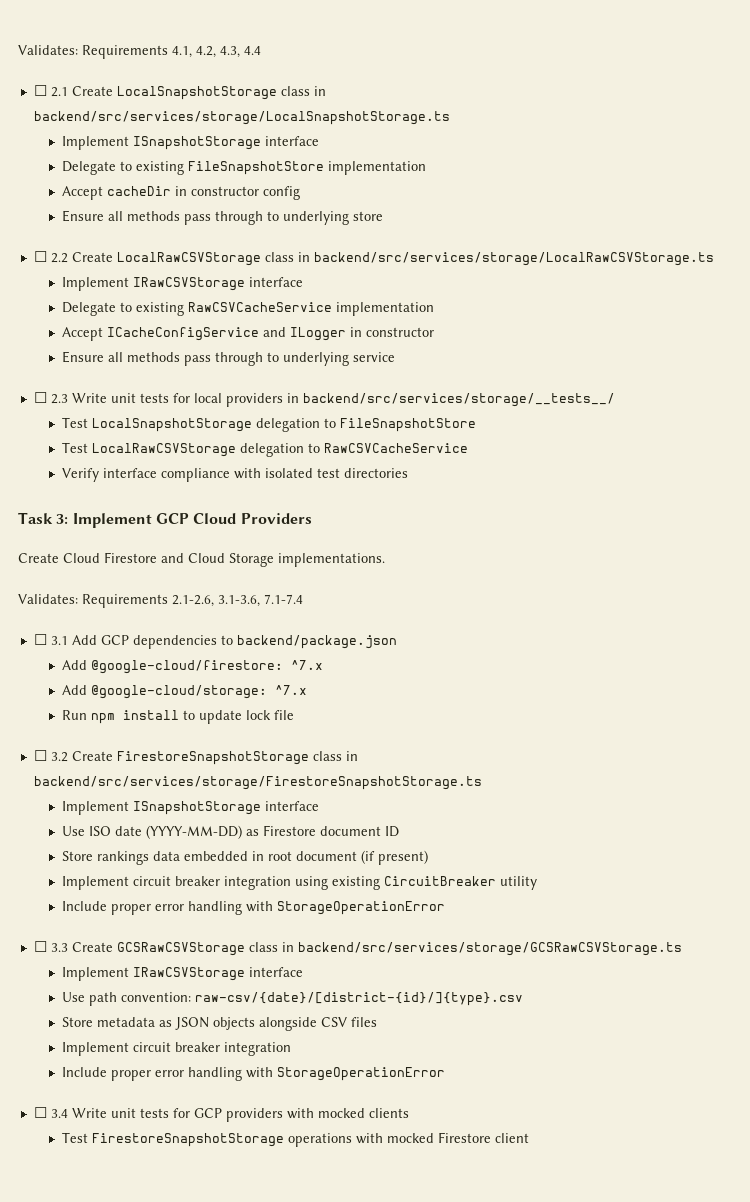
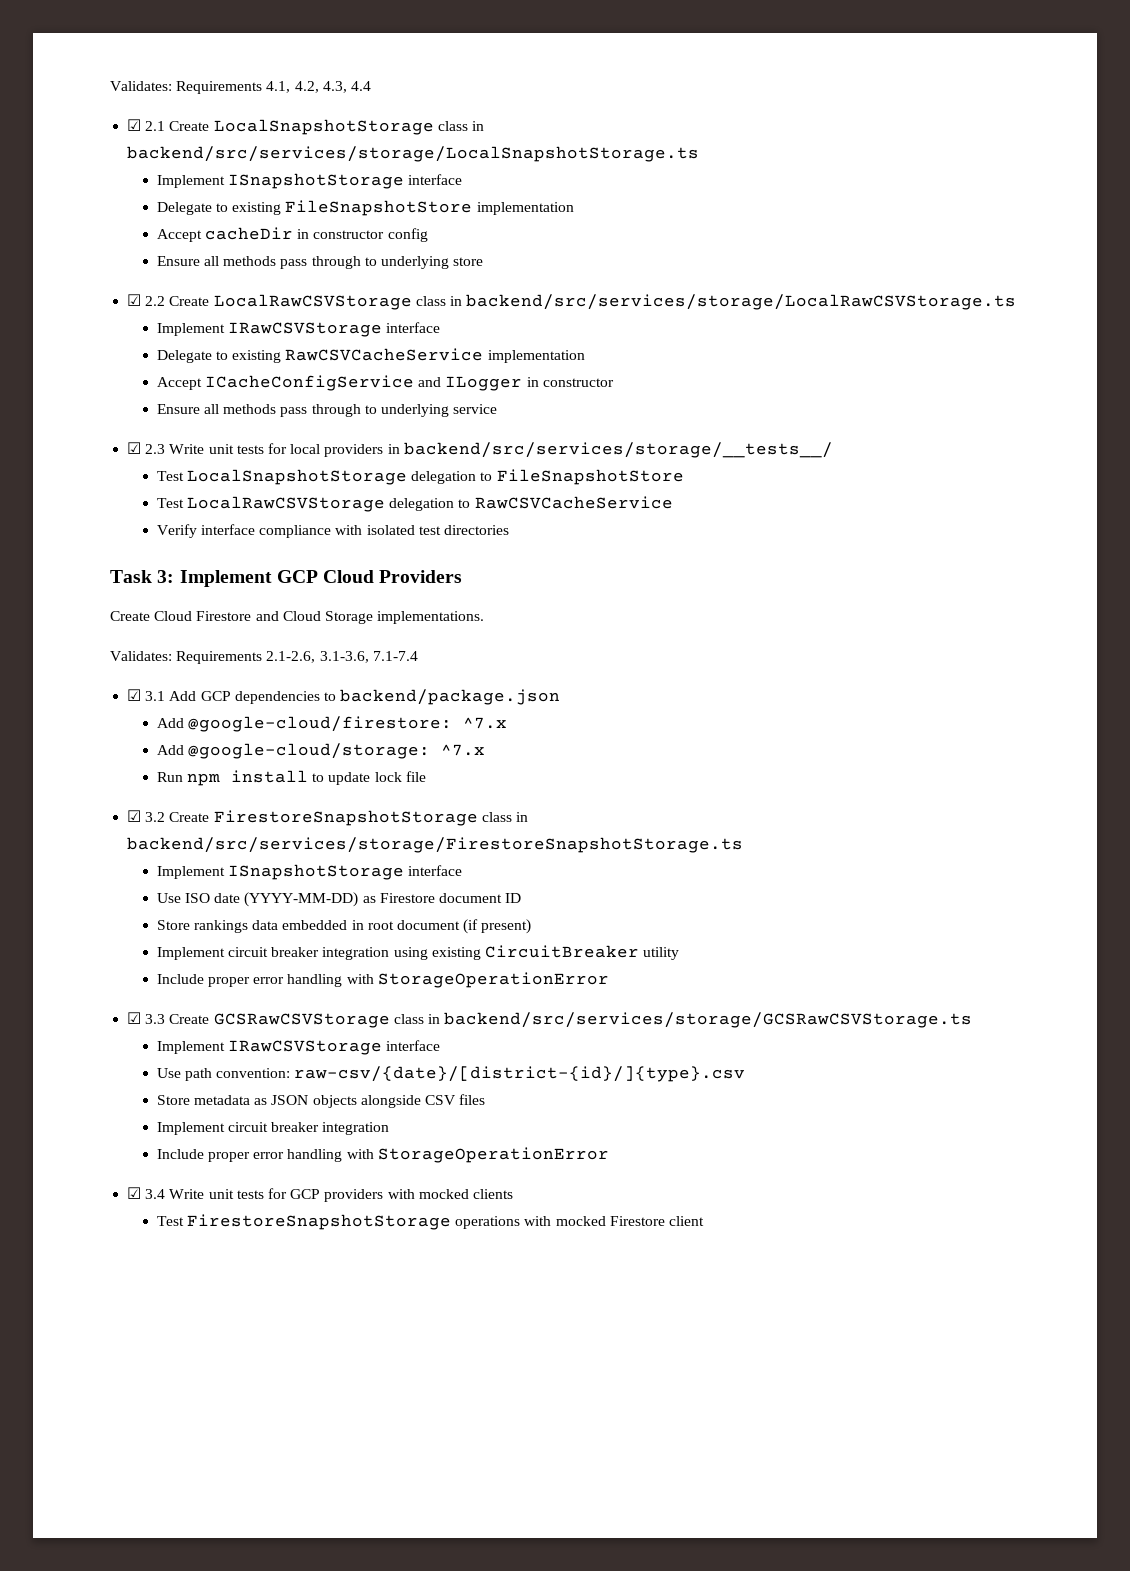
[33,85,47,96] ☐ -> [127,119,142,131] ☑
[33,251,47,262] ☐ -> [127,294,142,306] ☑
[33,392,47,403] ☐ -> [127,442,142,454] ☑
[33,634,47,645] ☐ -> [127,689,142,701] ☑
[33,750,47,761] ☐ -> [127,810,142,822] ☑
[33,941,47,952] ☐ -> [127,1012,142,1024] ☑
[33,1107,47,1118] ☐ -> [127,1187,142,1199] ☑

